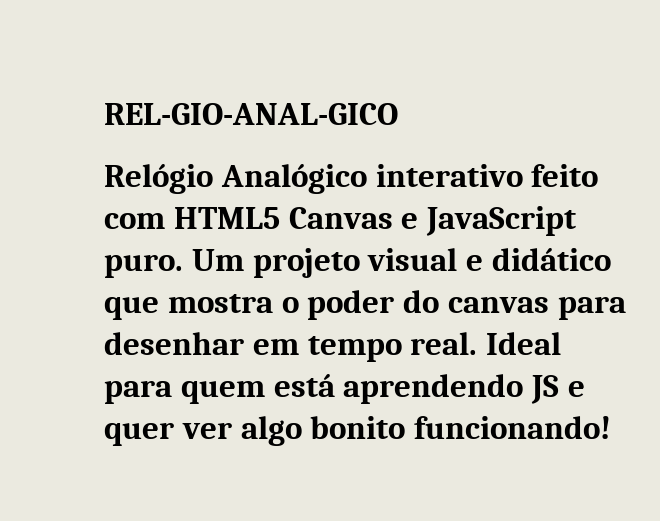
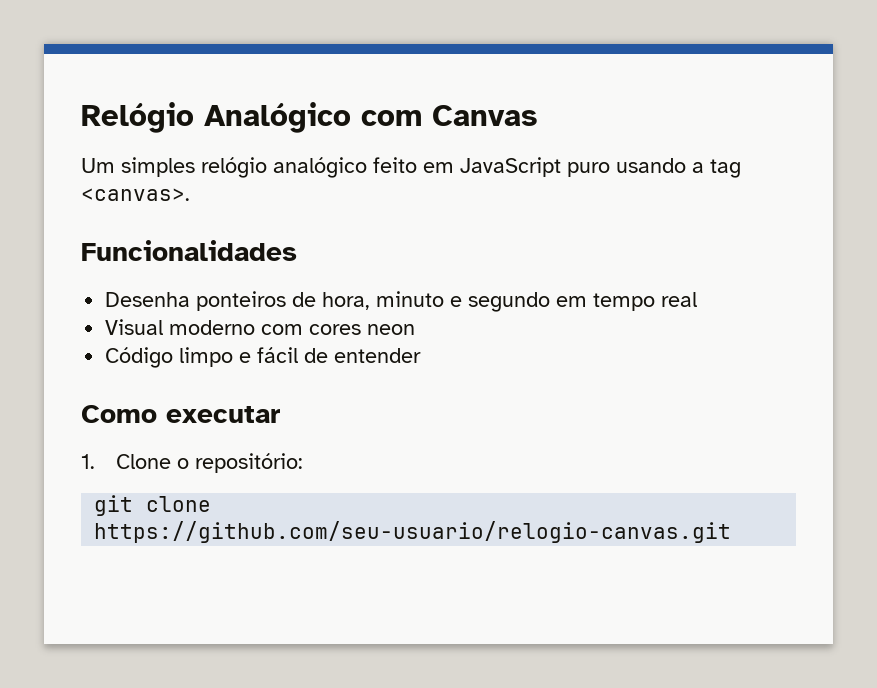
[104,103,398,125] REL-GIO-ANAL-GICO // -> (81, 117) none
[375,164,599,187] [104,206,577,236] [104,248,611,278] [104,290,626,320] [104,332,562,362] [104,374,585,404] [104,416,612,446] interativo feito com HTML5 Canvas e JavaScript puro. Um projeto visual e didático que mostra o poder do canvas para desenhar em tempo real. Ideal para quem está aprendendo JS e quer ver algo bonito funcionando! -> [361,105,538,126] [81,157,741,178] [81,188,190,201] [81,240,297,261] [105,291,698,312] [105,319,416,335] [105,347,422,368] [81,405,280,423] [81,453,303,473] [94,495,212,516] [94,521,732,543] com Canvas // Um simples relógio analógico feito em JavaScript puro usando a tag <canvas>. // Funcionalidades // Desenha ponteiros de hora, minuto e segundo em tempo real // Visual moderno com cores neon // Código limpo e fácil de entender // Como executar // 1. Clone o repositório: // git clone https://github.com/seu-usuario/relogio-canvas.git

